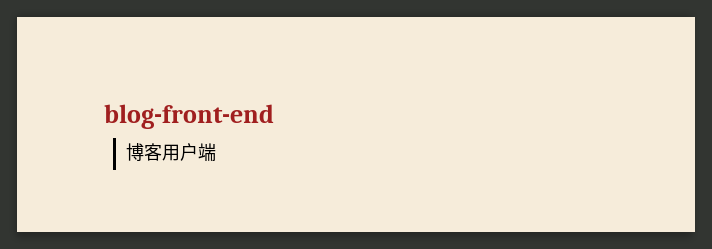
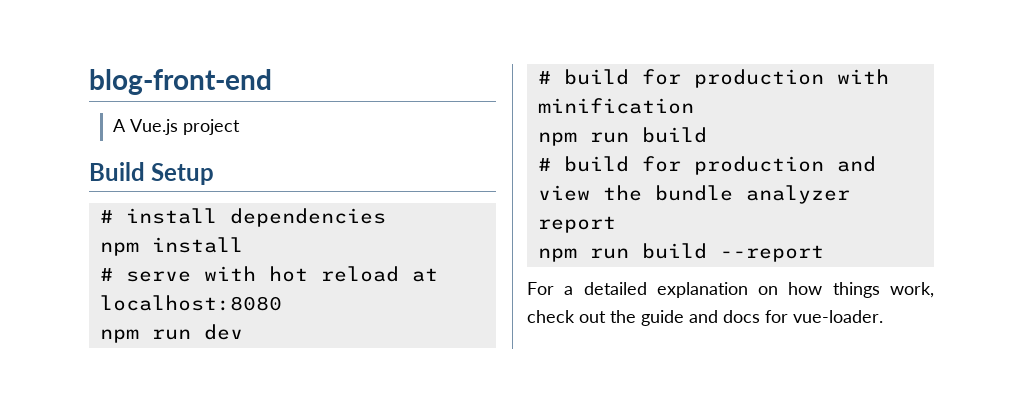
[125,143,216,161] 博客用户端 -> [112,119,240,135] [89,162,215,185] [99,208,386,227] [99,237,243,256] [99,266,438,282] [99,295,282,311] [99,324,243,343] [537,69,889,88] [537,98,694,114] [537,127,707,146] [537,156,876,175] [537,185,850,204] [537,216,616,233] [537,243,824,262] [527,282,934,298] [527,310,883,326] A Vue.js project // Build Setup // # install dependencies // npm install // # serve with hot reload at localhost:8080 // npm run dev // # build for production with minification // npm run build // # build for production and view the bundle analyzer report // npm run build --report // For a detailed explanation on how things work, check out the guide and docs for vue-loader.

